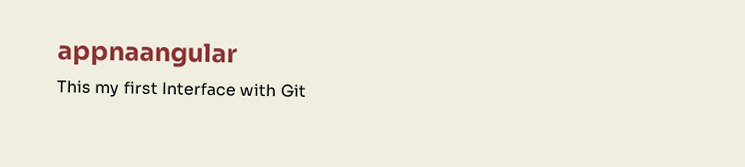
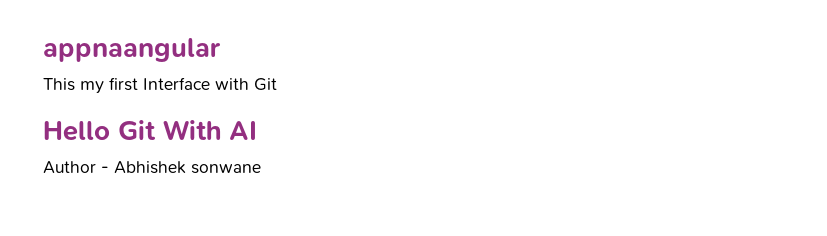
(306, 91) none -> [43,120,257,141] [43,161,261,174] // Hello Git With AI // Author - Abhishek sonwane

